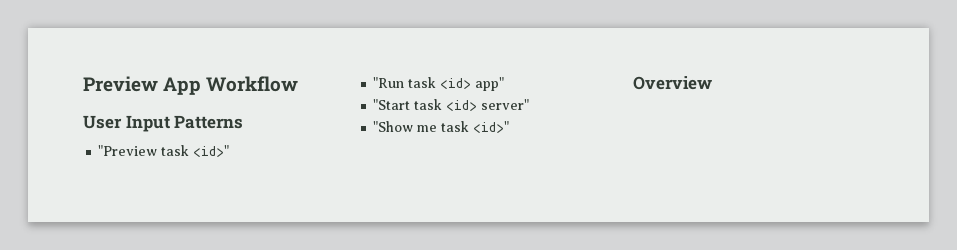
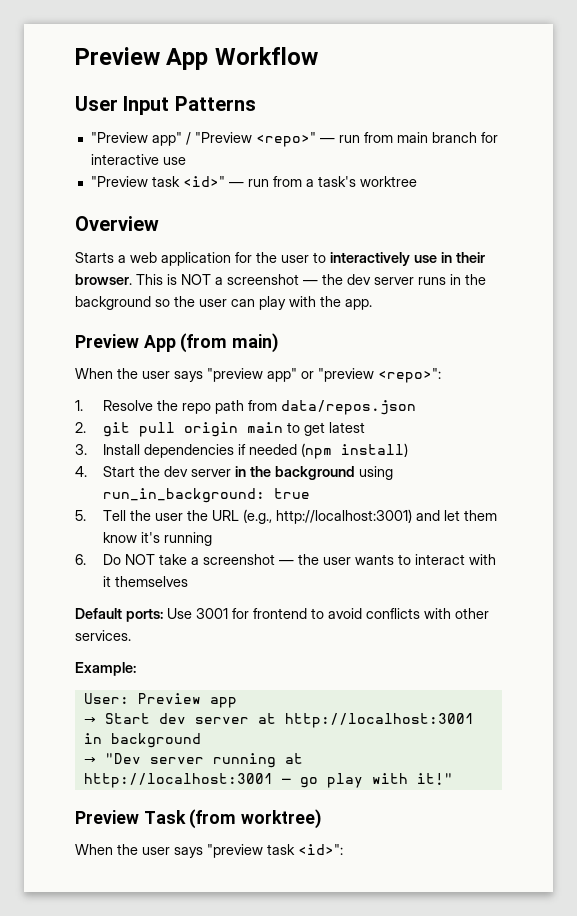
[161,145,230,157] [373,77,505,91] [373,99,530,111] [373,121,510,133] [633,76,712,90] task <id>" // "Run task <id> app" // "Start task <id> server" // "Show me task <id>" // Overview -> [151,132,498,147] [90,154,186,165] [90,176,417,187] [75,216,159,231] [75,252,485,266] [75,274,486,285] [75,296,372,310] [75,333,279,353] [75,368,441,383] [75,400,416,415] [75,422,365,437] [75,443,408,459] [75,466,393,480] [102,488,310,503] [75,509,497,524] [102,532,212,546] [75,554,496,565] [102,576,188,587] [75,608,489,622] [75,630,131,641] [75,662,136,676] [83,693,237,708] [83,713,474,728] [83,733,201,748] [83,753,303,768] [83,773,453,788] [75,809,322,829] [75,844,343,858] app" / "Preview <repo>" — run from main branch for interactive use // "Preview task <id>" — run from a task's worktree // Overview // Starts a web application for the user to interactively use in their browser. This is NOT a screenshot — the dev server runs in the background so the user can play with the app. // Preview App (from main) // When the user says "preview app" or "preview <repo>": // 1. Resolve the repo path from data/repos.json // 2. git pull origin main to get latest // 3. Install dependencies if needed (npm install) // 4. Start the dev server in the background using run_in_background: true // 5. Tell the user the URL (e.g., http://localhost:3001) and let them know it's running // 6. Do NOT take a screenshot — the user wants to interact with it themselves // Default ports: Use 3001 for frontend to avoid conflicts with other services. // Example: // User: Preview app // → Start dev server at http://localhost:3001 in background // → "Dev server running at http://localhost:3001 — go play with it!" // Preview Task (from worktree) // When the user says "preview task <id>":

